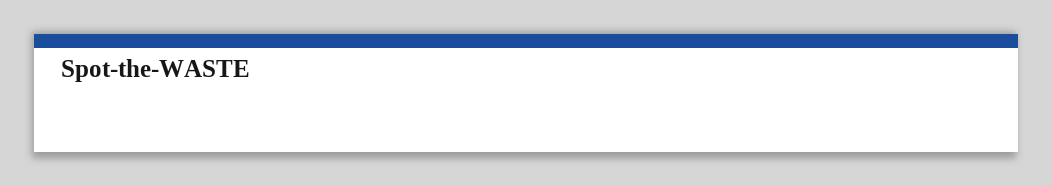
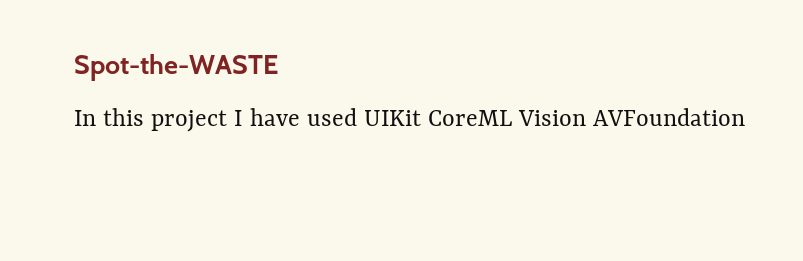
(250, 70) none -> [74,108,746,132] // In this project I have used UIKit CoreML Vision AVFoundation

